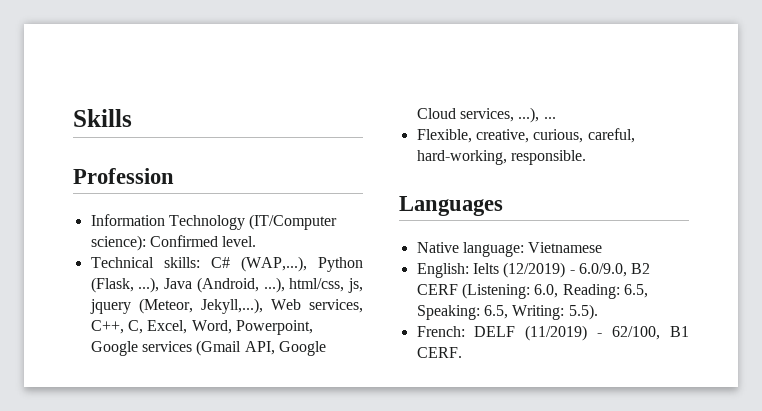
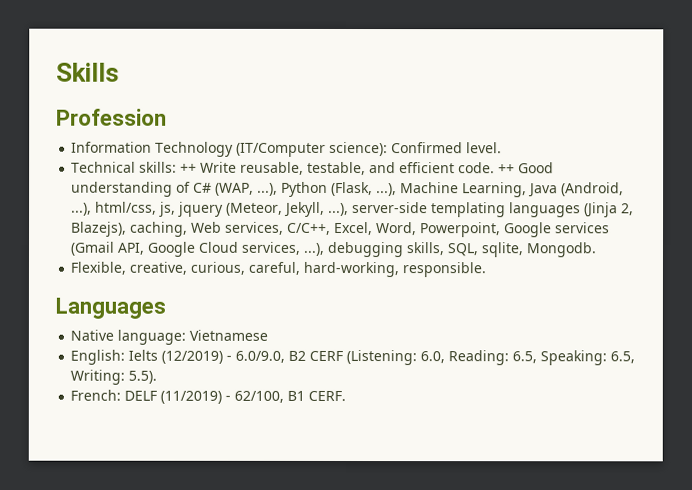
[210,256,307,272] C# (WAP,...), -> [180,161,555,176] [71,181,279,197] ++ Write reusable, testable, and efficient code. ++ Good understanding of C# (WAP, ...),
(160, 285) none -> [400,182,528,198] Machine Learning,
[200,298,363,314] [90,320,143,334] Jekyll,...), Web services, C++, C, -> [284,201,635,218] [71,221,332,237] Jekyll, ...), server-side templating languages (Jinja 2, Blazejs), caching, Web services, C/C++,
[543,117,556,119] ... -> [327,241,598,258] debugging skills, SQL, sqlite, Mongodb.

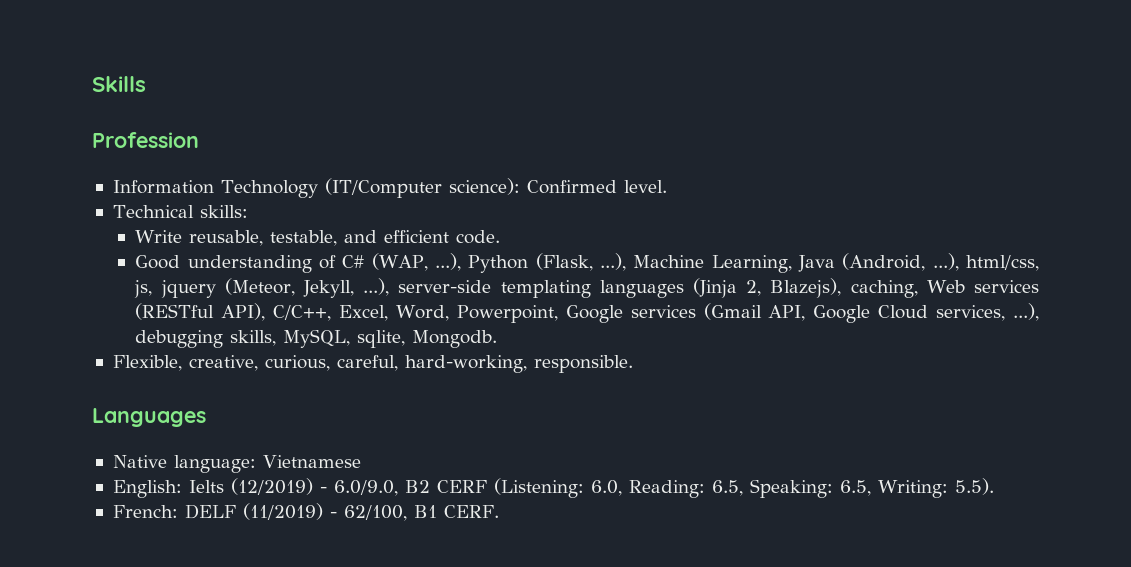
[180,163,198,173] ++ -> (248, 211) //
[498,164,516,174] ++ -> (501, 237) //
[225,221,285,235] services, -> [973,280,1039,293] [135,303,266,321] services (RESTful API),
[447,243,480,257] SQL, -> [283,329,351,348] MySQL,

